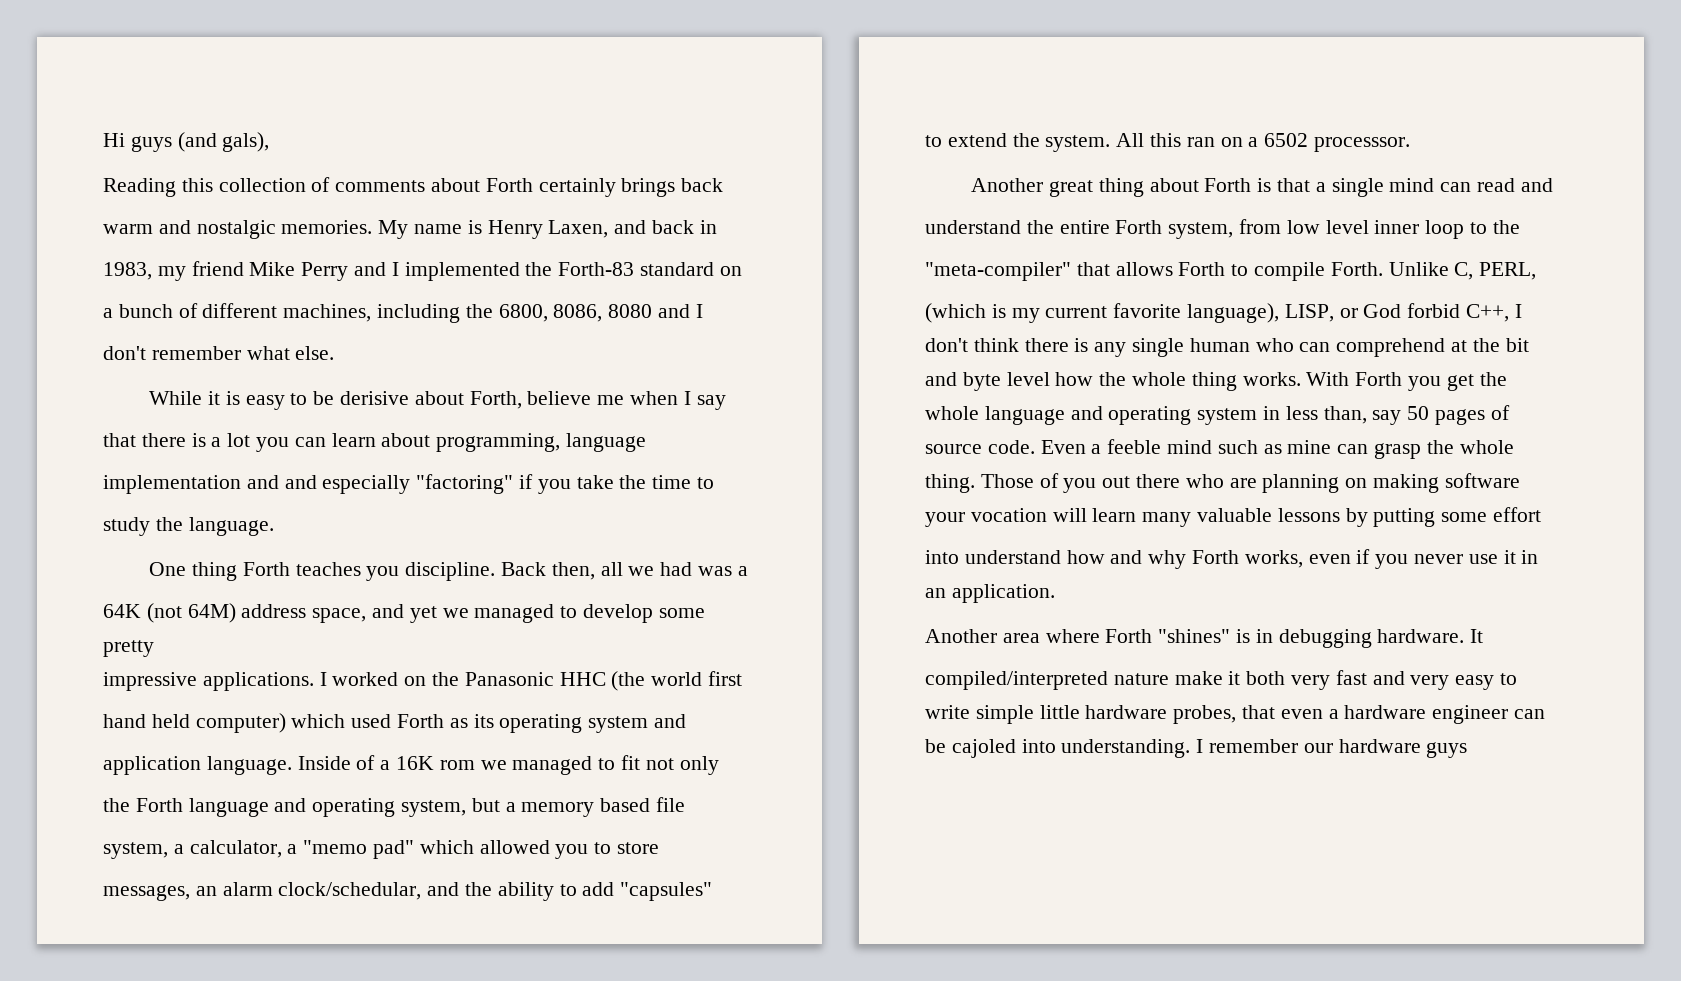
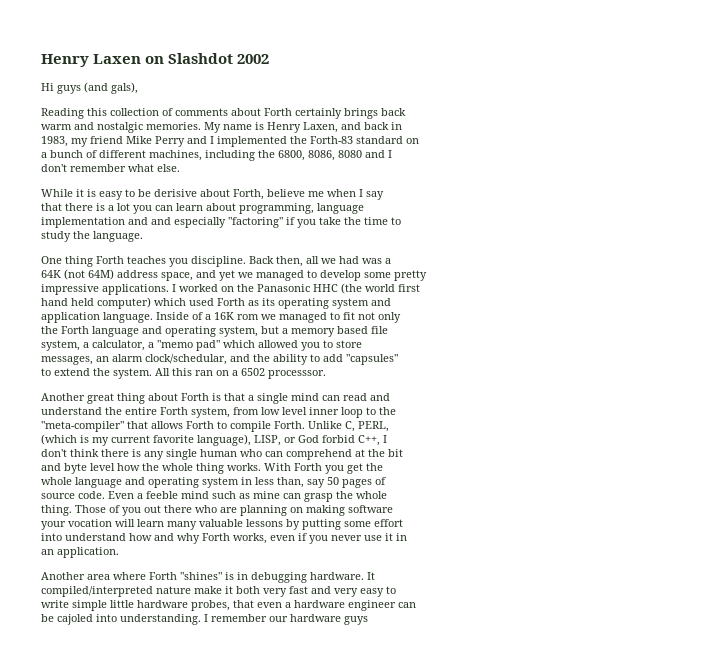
(103, 140) none -> [41,53,270,67] Henry Laxen on Slashdot 2002 //

